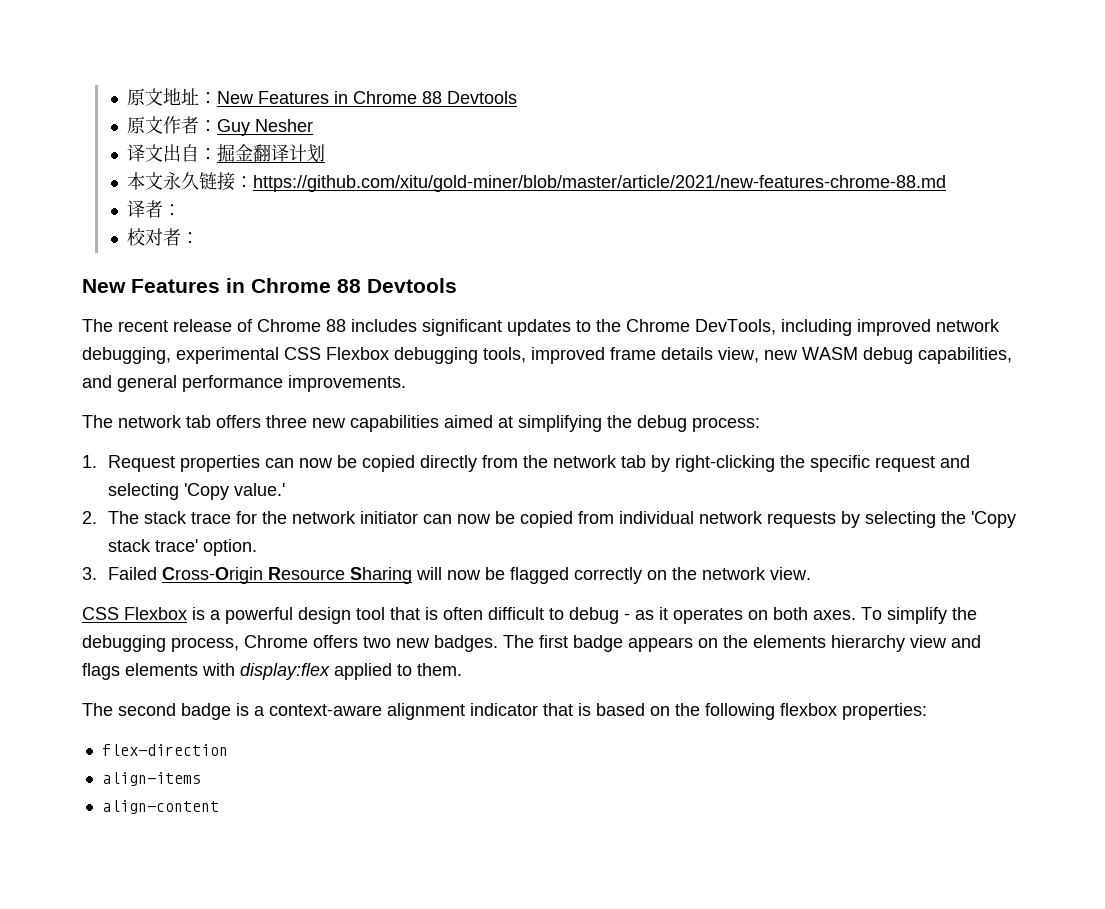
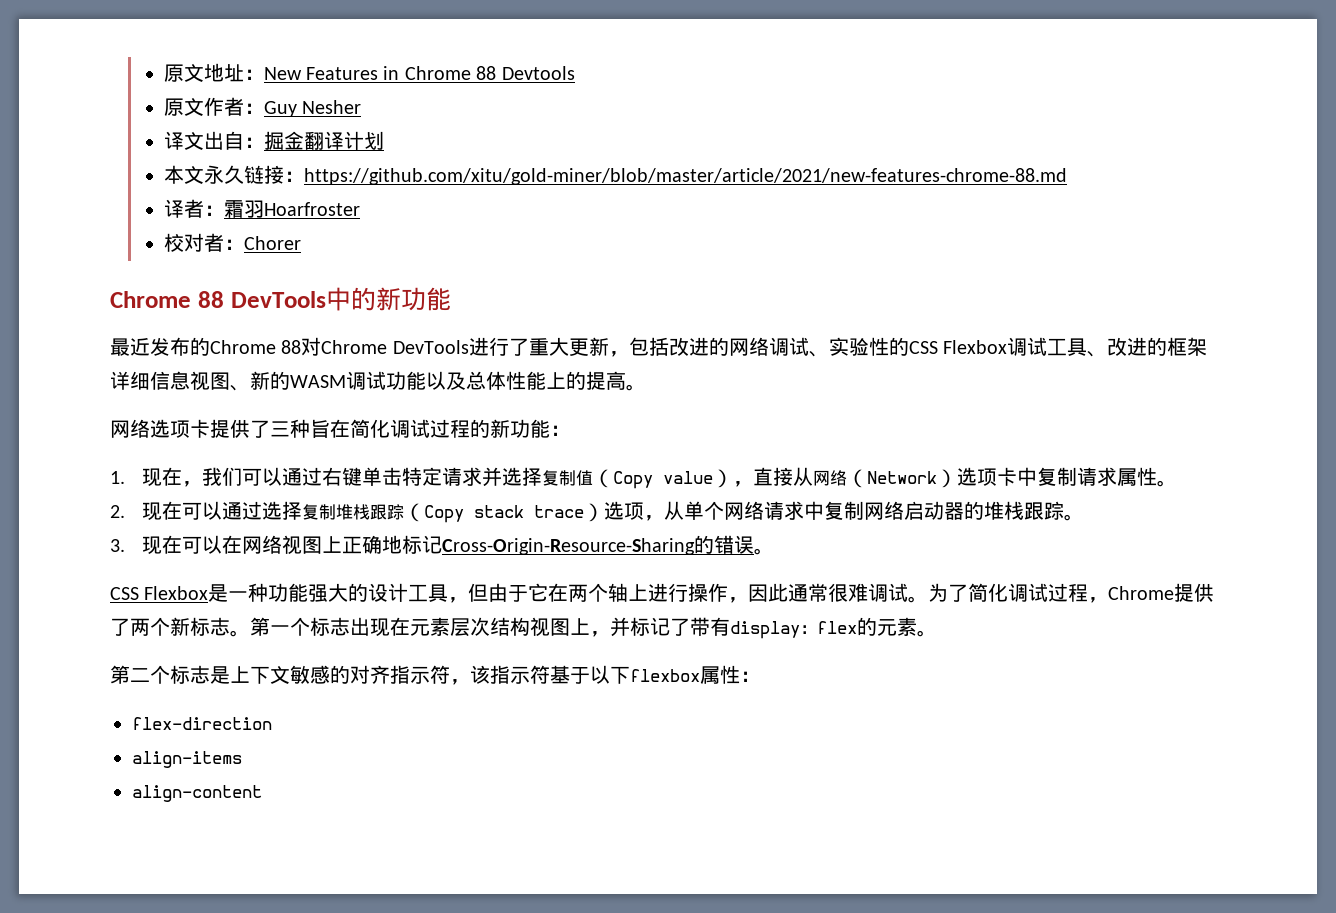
(182, 210) none -> [223,200,360,218] 霜羽Hoarfroster
[82,278,457,293] [82,319,1000,336] [82,347,1012,364] [82,375,406,392] [82,415,760,432] [82,455,970,472] [107,483,285,500] [82,511,1016,528] [107,539,257,556] [82,567,811,584] [82,607,977,624] [82,635,981,652] [82,663,462,680] [82,703,927,720] // New Features in Chrome 88 Devtools // The recent release of Chrome 88 includes significant updates to the Chrome DevTools, including improved network debugging, experimental CSS Flexbox debugging tools, improved frame details view, new WASM debug capabilities, and general performance improvements. // The network tab offers three new capabilities aimed at simplifying the debug process: // 1. Request properties can now be copied directly from the network tab by right-clicking the specific request and selecting 'Copy value.' // 2. The stack trace for the network initiator can now be copied from individual network requests by selecting the 'Copy stack trace' option. // 3. Failed Cross-Origin Resource Sharing will now be flagged correctly on the network view. // CSS Flexbox is a powerful design tool that is often difficult to debug - as it operates on both axes. To simplify the debugging process, Chrome offers two new badges. The first badge appears on the elements hierarchy view and flags elements with display:flex applied to them. // The second badge is a context-aware alignment indicator that is based on the following flexbox properties: -> [243,236,301,250] [110,287,451,311] [110,337,1208,357] [110,371,646,391] [110,419,570,438] [110,467,1177,489] [110,501,1084,523] [110,535,774,555] [110,583,1215,603] [110,617,937,639] [110,665,760,685] Chorer // Chrome 88 DevTools中的新功能 // 最近发布的Chrome 88对Chrome DevTools进行了重大更新，包括改进的网络调试、实验性的CSS Flexbox调试工具、改进的框架详细信息视图、新的WASM调试功能以及总体性能上的提高。 // 网络选项卡提供了三种旨在简化调试过程的新功能： // 1.现在，我们可以通过右键单击特定请求并选择复制值（Copy value），直接从网络（Network）选项卡中复制请求属性。 // 2.现在可以通过选择复制堆栈跟踪（Copy stack trace）选项，从单个网络请求中复制网络启动器的堆栈跟踪。 // 3.现在可以在网络视图上正确地标记Cross-Origin-Resource-Sharing的错误。 // CSS Flexbox是一种功能强大的设计工具，但由于它在两个轴上进行操作，因此通常很难调试。为了简化调试过程，Chrome提供了两个新标志。第一个标志出现在元素层次结构视图上，并标记了带有display：flex的元素。 // 第二个标志是上下文敏感的对齐指示符，该指示符基于以下flexbox属性：

